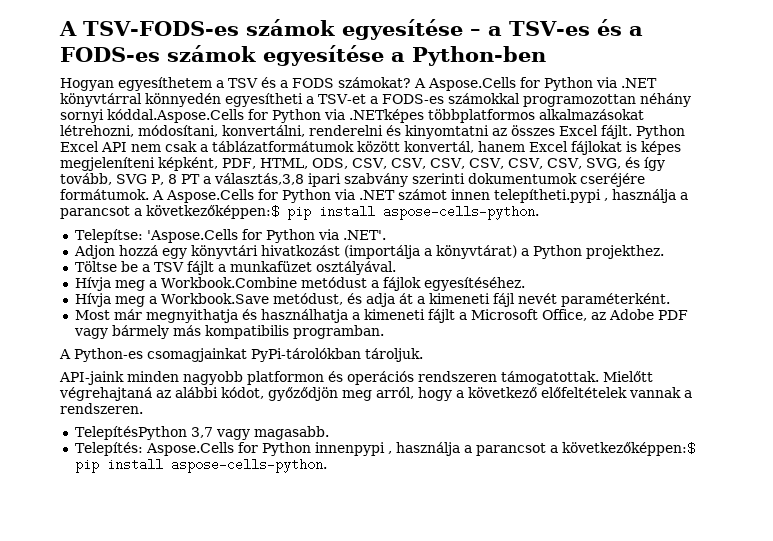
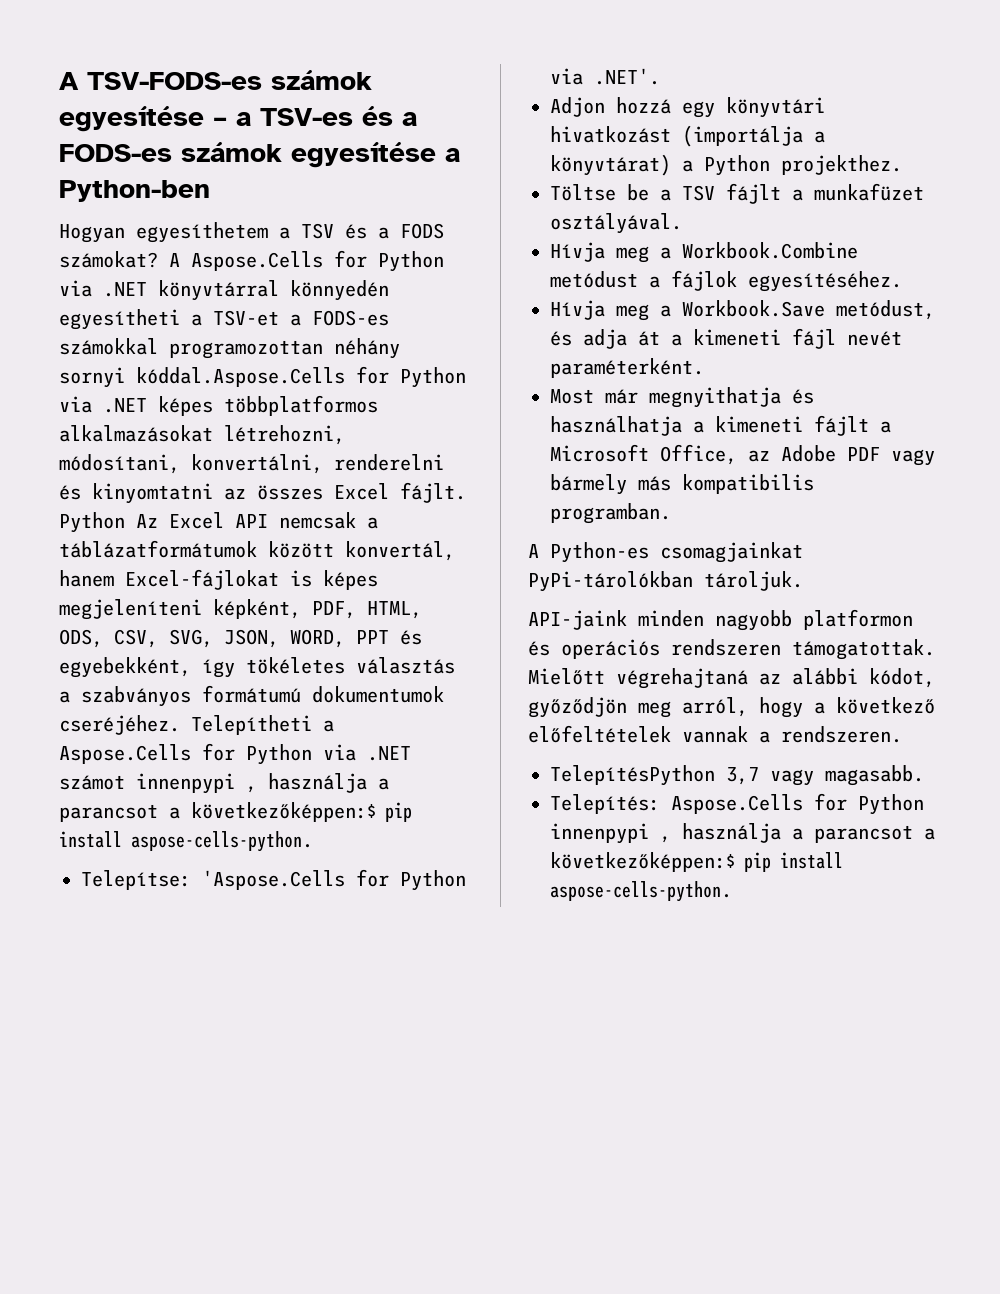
[349,109,424,123] .NETképes -> [103,396,213,416] .NET képes
(685, 132) none -> [136,514,158,528] Az
[131,141,197,152] nem csak -> [279,512,356,529] nemcsak
[529,141,622,155] Excel fájlokat -> [125,569,279,590] Excel-fájlokat
[390,157,665,171] [60,173,645,187] [60,189,164,200] CSV, CSV, CSV, CSV, CSV, SVG, és így tovább, SVG P, 8 PT a választás,3,8 ipari szabvány szerinti dokumentumok cseréjére formátumok. A -> [169,629,422,648] [59,657,455,678] [59,685,444,707] [59,715,334,735] SVG, JSON, WORD, PPT és egyebekként, így tökéletes választás a szabványos formátumú dokumentumok cseréjéhez. Telepítheti a
[451,189,601,203] innen telepítheti.pypi -> [136,773,235,794] innenpypi

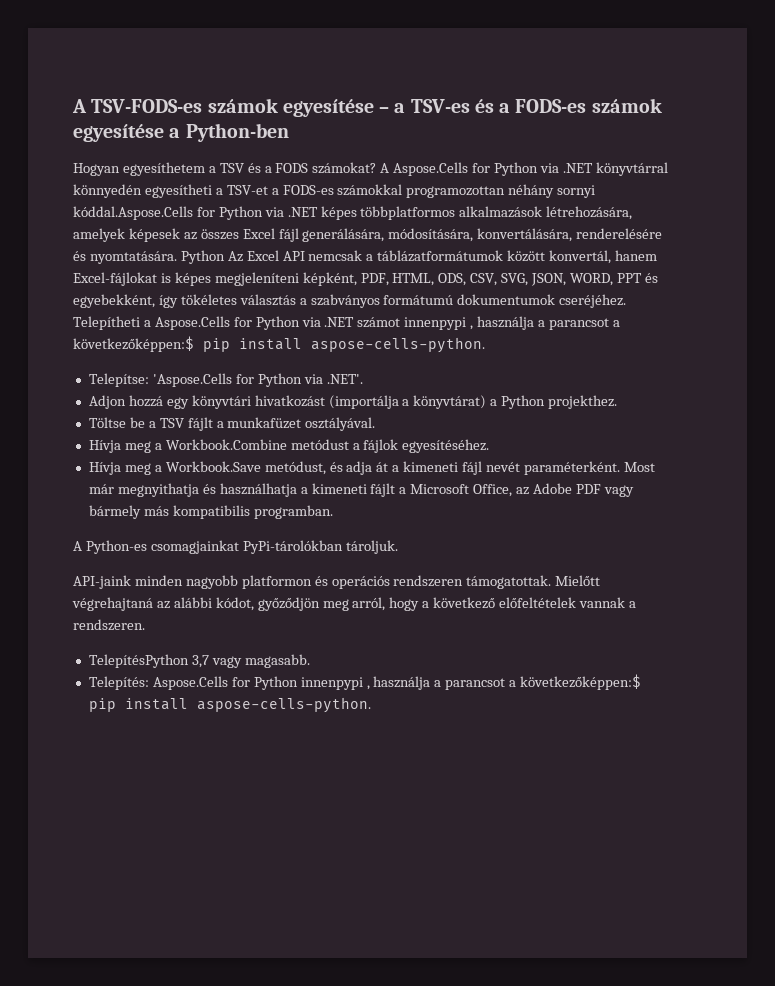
[59,425,345,445] [59,454,444,474] [59,482,466,504] alkalmazásokat létrehozni, módosítani, konvertálni, renderelni és kinyomtatni az összes Excel fájlt. -> [459,206,633,220] [73,228,663,242] [73,251,177,264] alkalmazások létrehozására, amelyek képesek az összes Excel fájl generálására, módosítására, konvertálására, renderelésére és nyomtatására.
(704, 368) // -> (620, 468) none

